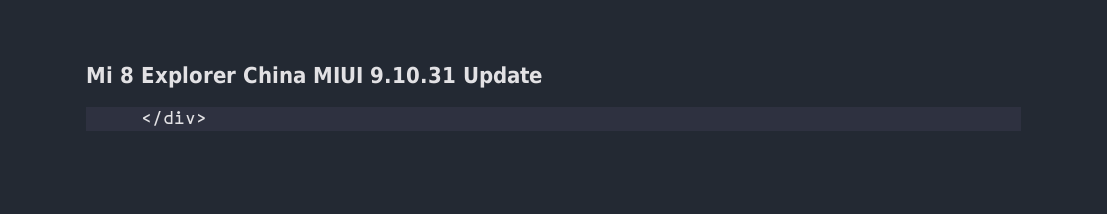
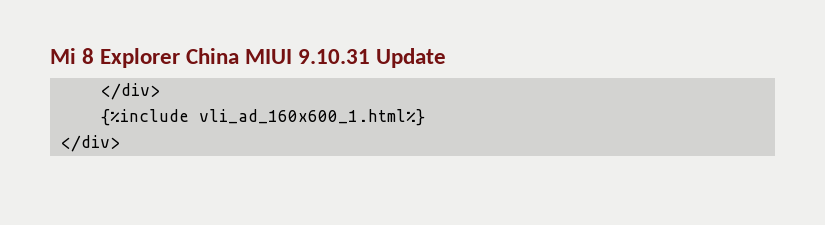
(207, 118) none -> [101,109,426,126] [61,135,121,152] // {%include vli_ad_160x600_1.html%} // </div>

